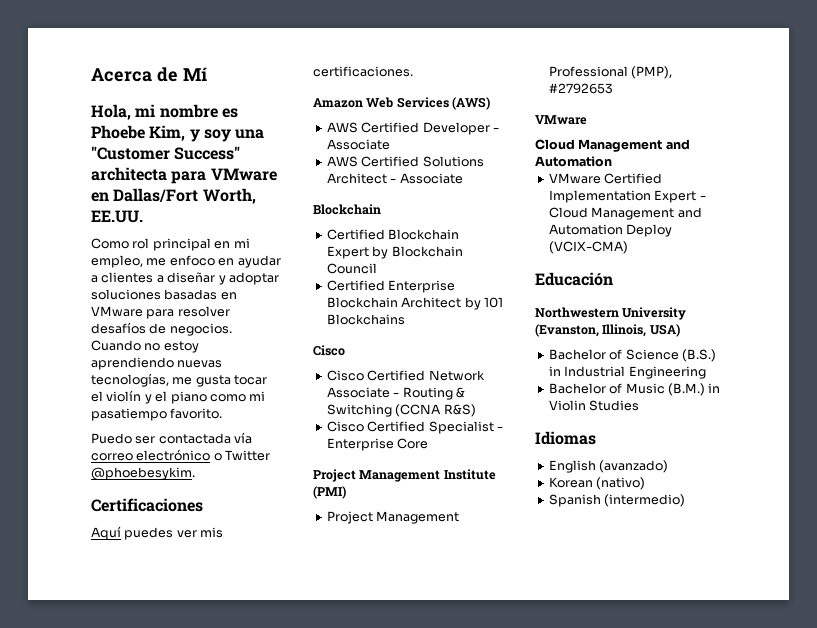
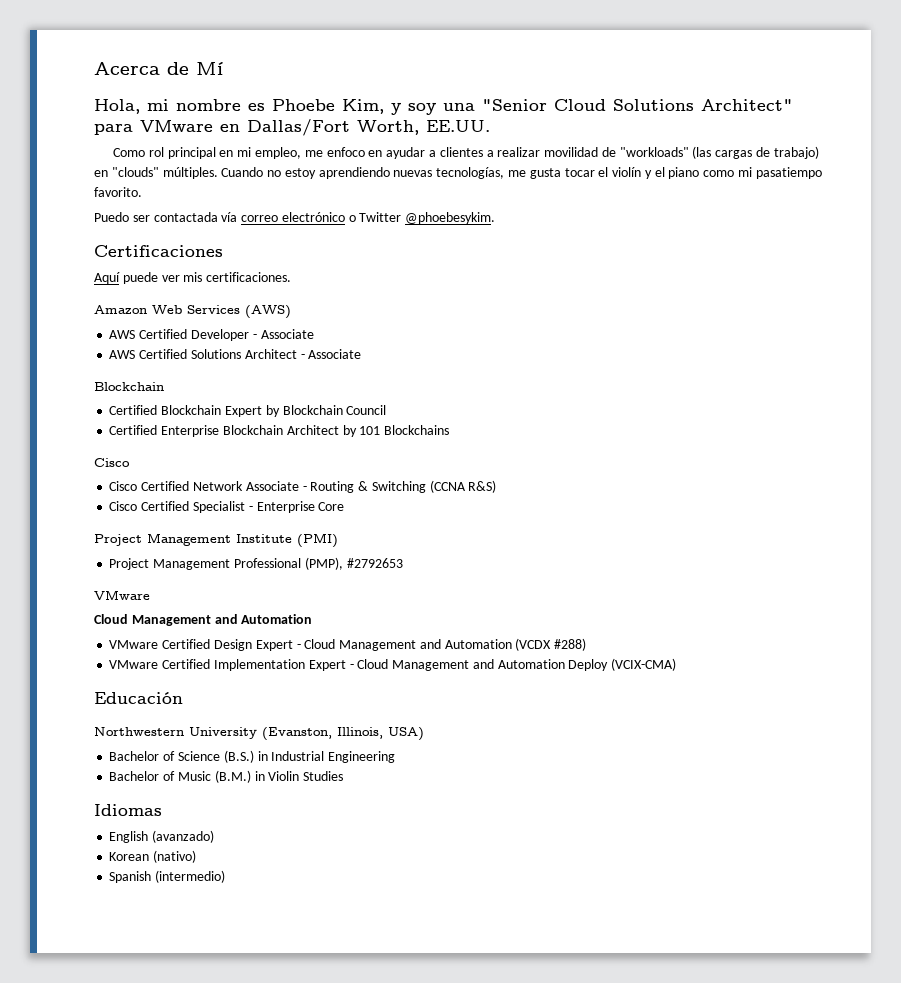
[91,146,241,160] [91,167,167,181] "Customer Success" architecta -> [482,99,793,111] "Senior Cloud Solutions Architect"
[167,272,279,285] [91,289,237,300] [91,306,230,319] [91,322,232,336] diseñar y adoptar soluciones basadas en VMware para resolver desafíos de negocios. -> [497,146,819,159] [94,167,218,179] realizar movilidad de "workloads" (las cargas de trabajo) en "clouds" múltiples.
[124,527,174,540] puedes -> [122,272,158,284] puede
(612, 161) none -> [109,638,587,651] // VMware Certified Design Expert - Cloud Management and Automation (VCDX #288)

